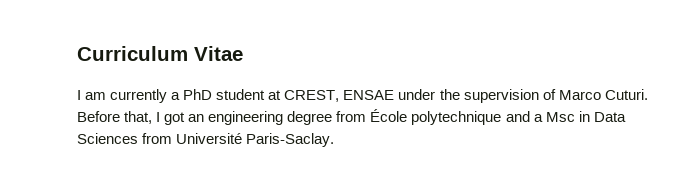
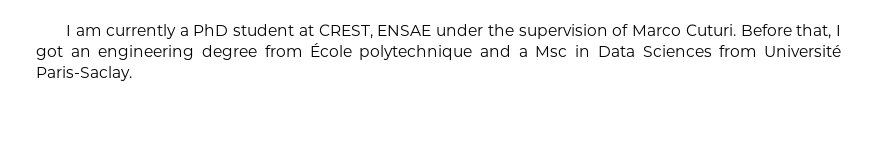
[77,46,243,61] Curriculum Vitae // -> (66, 30) none

